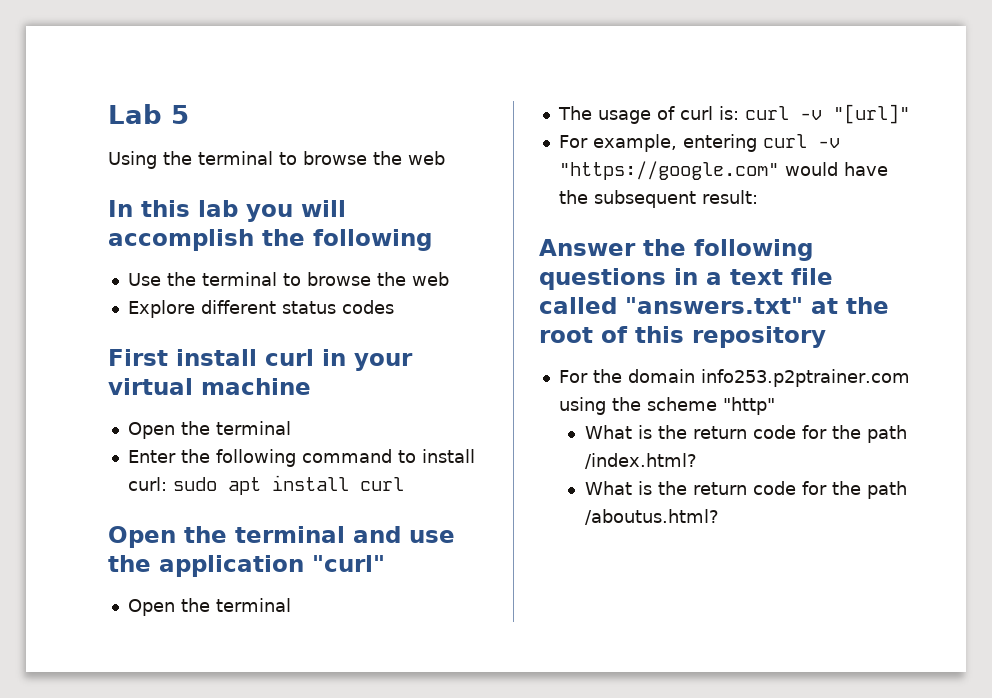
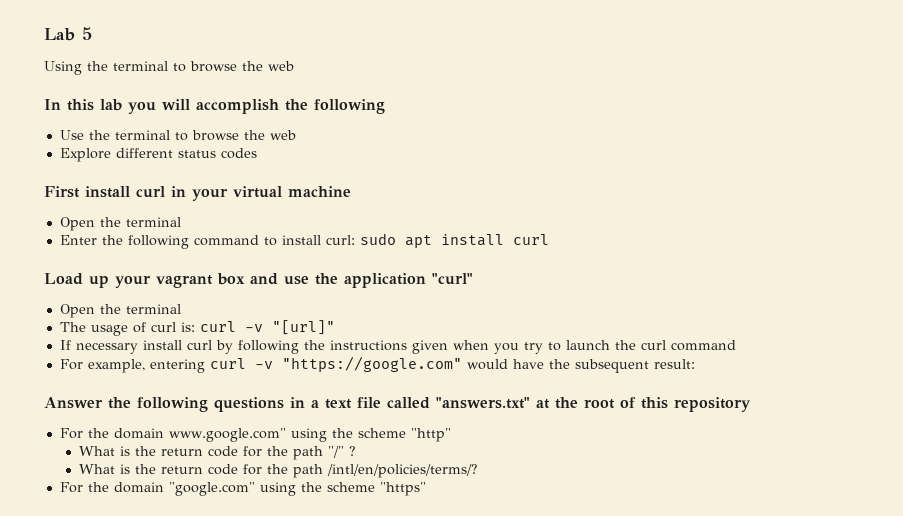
[108,526,345,548] Open the terminal -> [44,273,245,288] Load up your vagrant box
(910, 114) none -> [59,340,736,354] // If necessary install curl by following the instructions given when you try to launch the curl command
[700,369,910,387] info253.p2ptrainer.com -> [168,428,286,442] www.google.com"
[584,453,697,469] [584,481,907,499] [584,509,719,525] /index.html? // What is the return code for the path /aboutus.html? -> [327,446,356,458] [78,464,478,478] [59,482,426,496] "/" ? // What is the return code for the path /intl/en/policies/terms/? // For the domain "google.com" using the scheme "https"

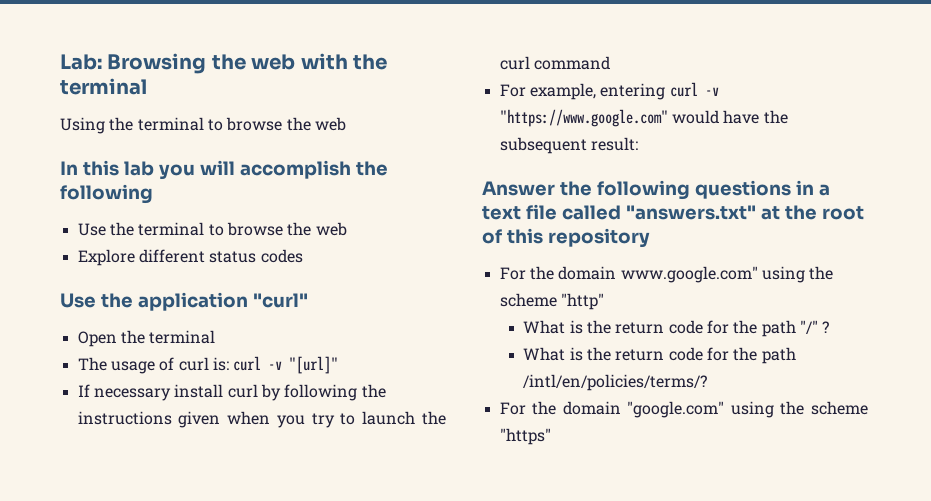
[44,27,92,41] Lab 5 -> [60,53,387,74] [60,78,147,95] Lab: Browsing the web with the terminal
[44,186,351,201] [59,217,181,231] [59,233,549,249] [44,273,309,288] First install curl in your virtual machine // Open the terminal // Enter the following command to install curl: sudo apt install curl // Load up your vagrant box and use -> [60,293,96,308] Use
[281,356,462,372] "https://google.com" -> [499,109,668,127] "https://www.google.com"

